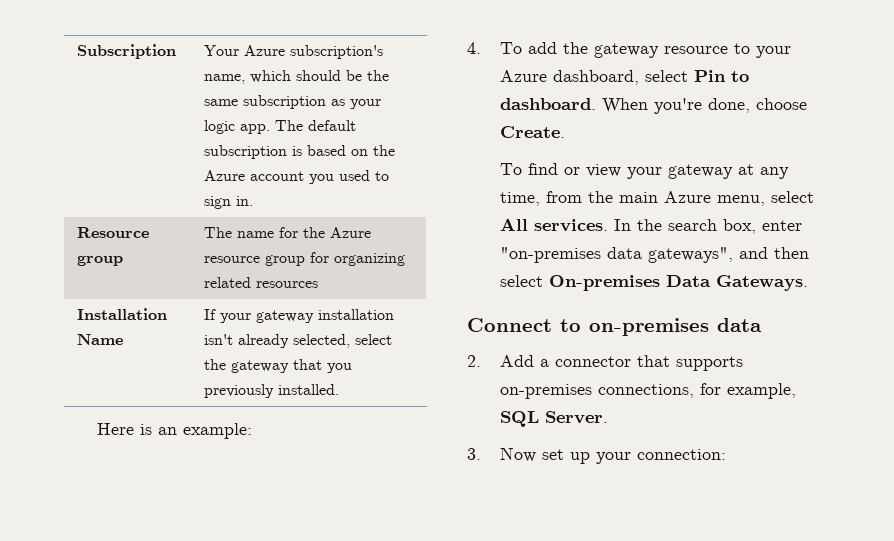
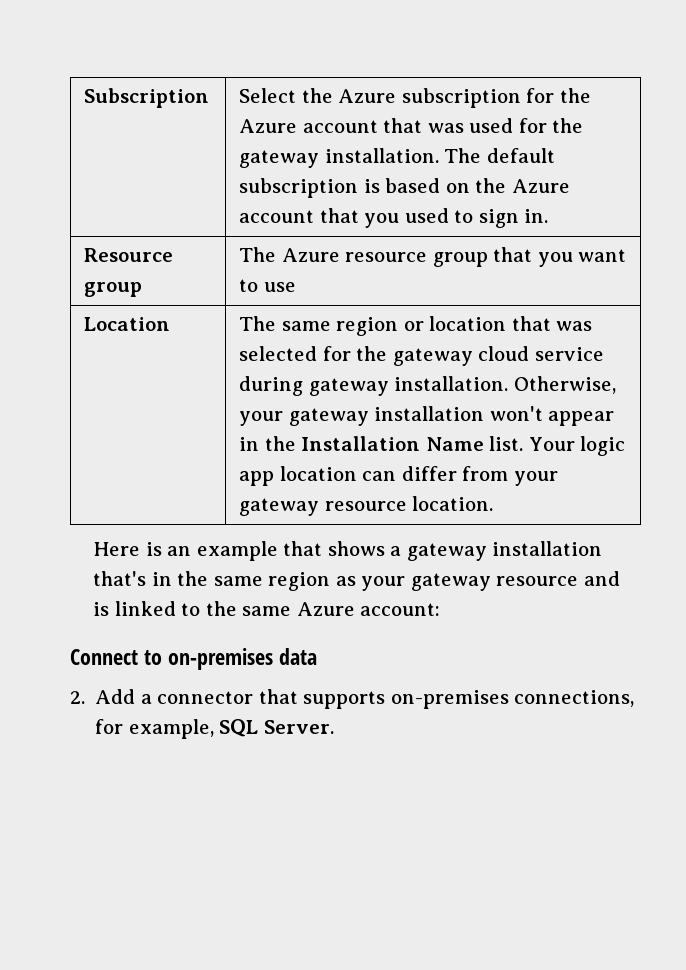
[203,45,383,59] [203,70,389,84] [203,95,381,109] [203,120,270,134] Your Azure subscription's name, which should be the same subscription as your logic app. -> [239,88,591,108] [239,118,584,133] [239,148,439,168] Select the Azure subscription for the Azure account that was used for the gateway installation.
(304, 176) none -> [319,208,359,223] that
[236,227,371,238] [203,252,405,266] [203,277,318,288] [76,308,167,320] [76,334,123,345] [203,309,394,323] [203,334,392,348] [203,359,352,373] [203,384,339,398] [96,423,252,439] [467,42,791,58] [499,70,749,85] [499,98,807,114] [499,126,565,138] [499,163,789,179] [499,191,814,206] [499,218,802,234] [499,247,809,263] [499,275,808,291] name for the Azure resource group for organizing related resources // Installation Name | If your gateway installation isn't already selected, select the gateway that you previously installed. // Here is an example: // 4. To add the gateway resource to your Azure dashboard, select Pin to dashboard. When you're done, choose Create. // To find or view your gateway at any time, from the main Azure menu, select All services. In the search box, enter "on-premises data gateways", and then select On-premises Data Gateways. -> [281,247,627,267] [239,279,296,292] [84,317,171,331] [239,316,593,336] [239,346,604,366] [239,376,616,396] [239,406,615,426] [239,436,626,456] [239,466,558,486] [239,496,494,516] [92,541,603,561] [92,571,620,591] [92,601,441,616] Azure resource group that you want to use // Location | The same region or location that was selected for the gateway cloud service during gateway installation. Otherwise, your gateway installation won't appear in the Installation Name list. Your logic app location can differ from your gateway resource location. // Here is an example that shows a gateway installation that's in the same region as your gateway resource and is linked to the same Azure account:
[467,447,726,464] // 3. Now set up your connection: -> (334, 727) none

